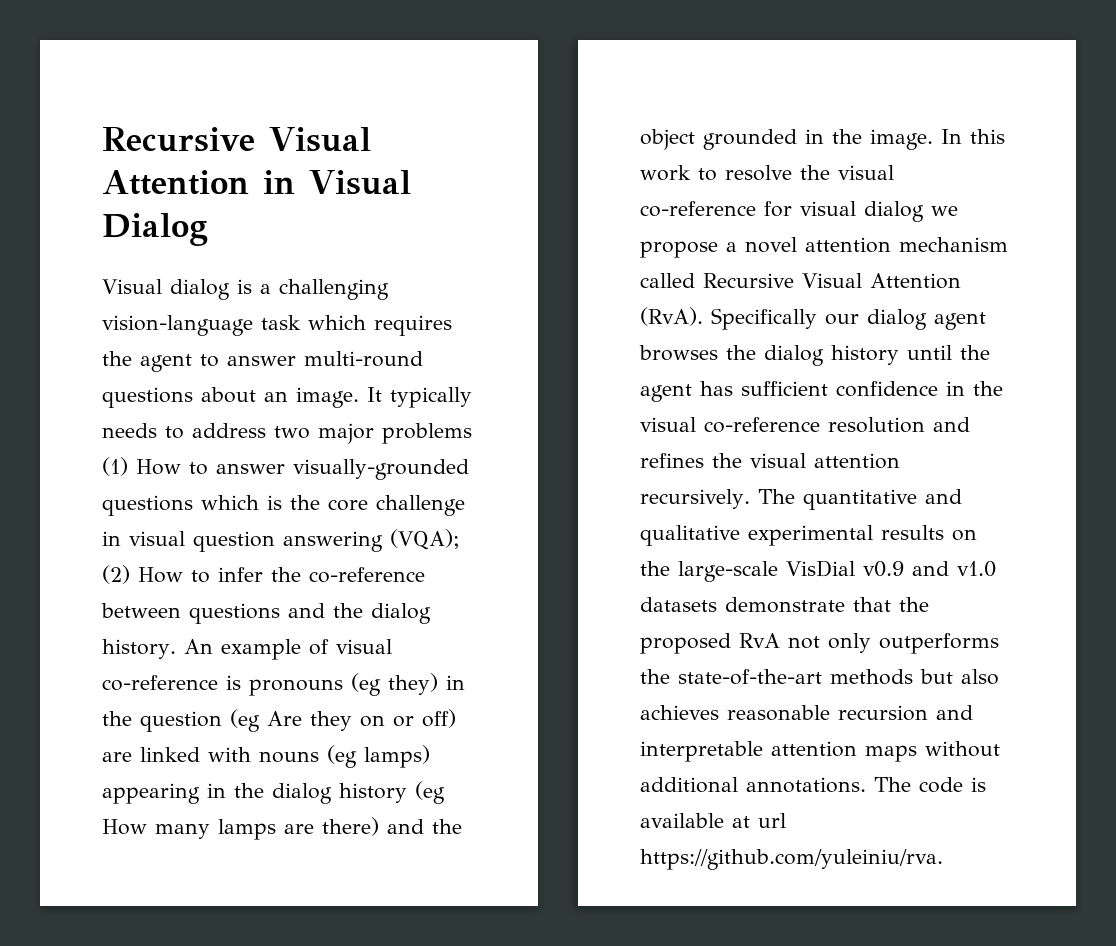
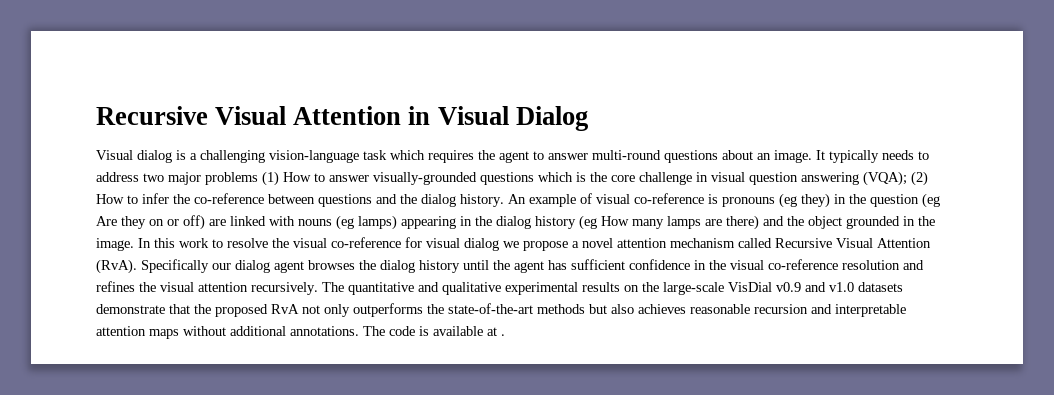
[758,813,786,828] [640,849,943,870] url https://github.com/yuleiniu/rva. -> [501,334,505,336] .

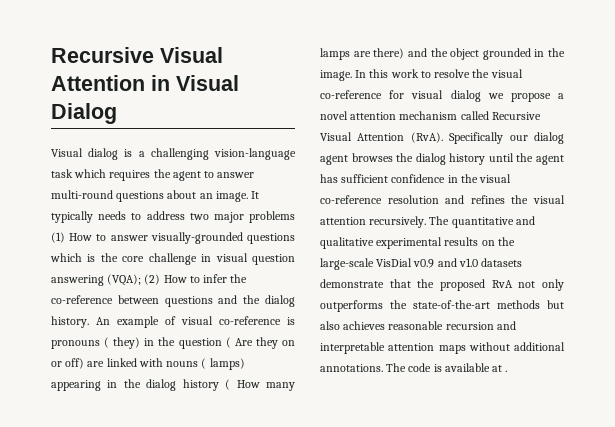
[779,193,797,208] (eg -> [104,337,110,348] (
[922,193,940,208] (eg -> [225,337,231,348] (
[336,215,354,230] (eg -> [201,358,207,369] (
[579,215,597,230] (eg -> [225,379,231,390] (

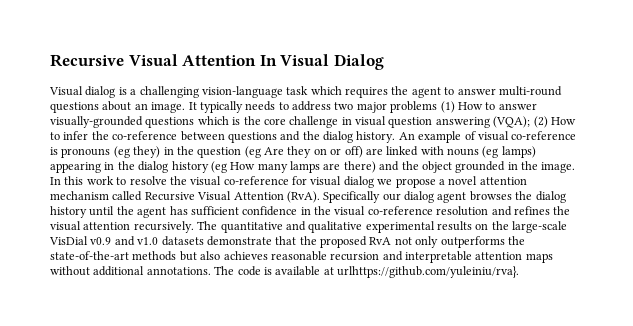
[51,47,223,63] [51,75,170,91] Recursive Visual Attention in -> [50,54,277,67] Recursive Visual Attention In
[104,337,110,348] ( -> [113,146,130,158] (eg
[225,337,231,348] ( -> [244,146,261,158] (eg
[201,358,207,369] ( -> [482,146,499,158] (eg
[225,379,231,390] ( -> [210,161,227,173] (eg
[505,370,508,372] . -> [337,266,519,278] urlhttps://github.com/yuleiniu/rva}.

